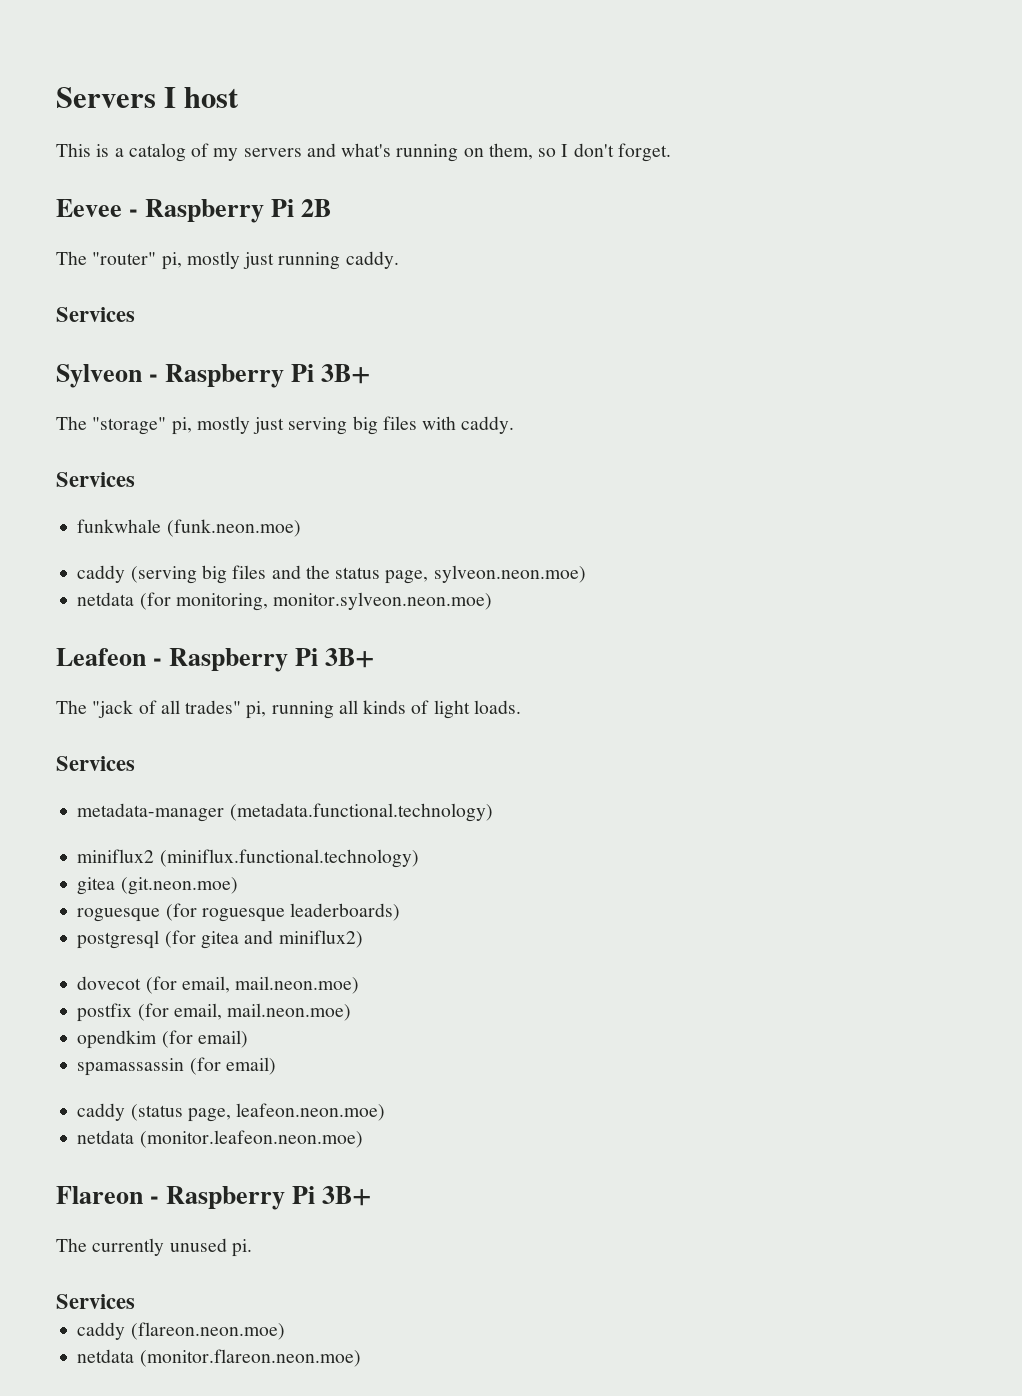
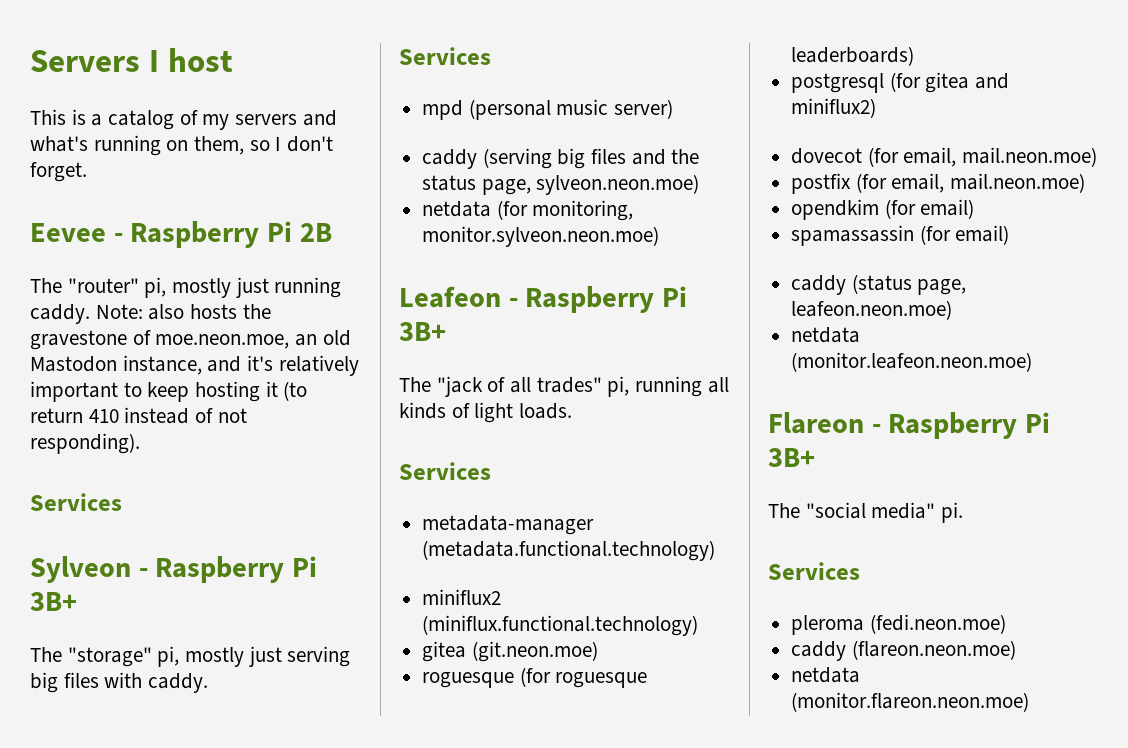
(399, 260) none -> [95,304,271,320] [30,330,351,350] [30,355,359,376] [30,381,308,402] [30,407,247,424] [30,433,140,454] Note: also hosts the gravestone of moe.neon.moe, an old Mastodon instance, and it's relatively important to keep hosting it (to return 410 instead of not responding).
[77,519,301,537] funkwhale (funk.neon.moe) -> [422,99,674,120] mpd (personal music server)
[92,1238,227,1256] currently unused -> [805,502,936,519] "social media"
(135, 1301) none -> [791,614,1006,635] // pleroma (fedi.neon.moe)

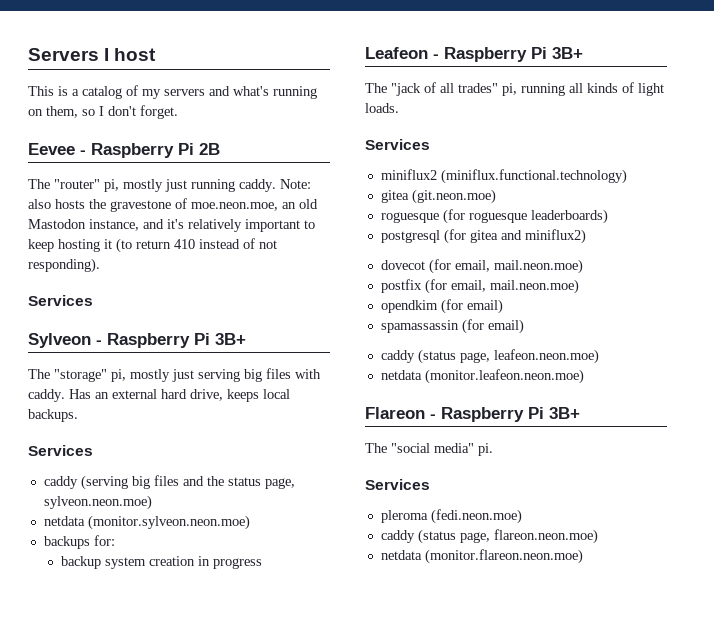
[399,47,491,65] [422,99,674,120] // Services // mpd (personal music server) -> [69,389,290,402] [28,409,78,422] [28,445,93,456] Has an external hard drive, keeps local backups. // Services
[496,200,634,221] [422,226,660,247] (for monitoring, monitor.sylveon.neon.moe) -> [87,515,250,530] [43,535,115,549] [61,556,263,569] (monitor.sylveon.neon.moe) // backups for: // backup system creation in progress
[422,515,595,535] [422,540,716,561] // metadata-manager (metadata.functional.technology) -> (430, 144) none
[851,640,1016,660] (flareon.neon.moe) -> [417,529,598,544] (status page, flareon.neon.moe)

